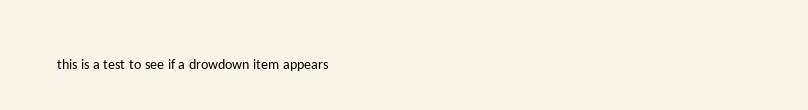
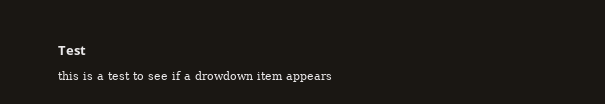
(57, 64) none -> [58,46,86,55] Test //

